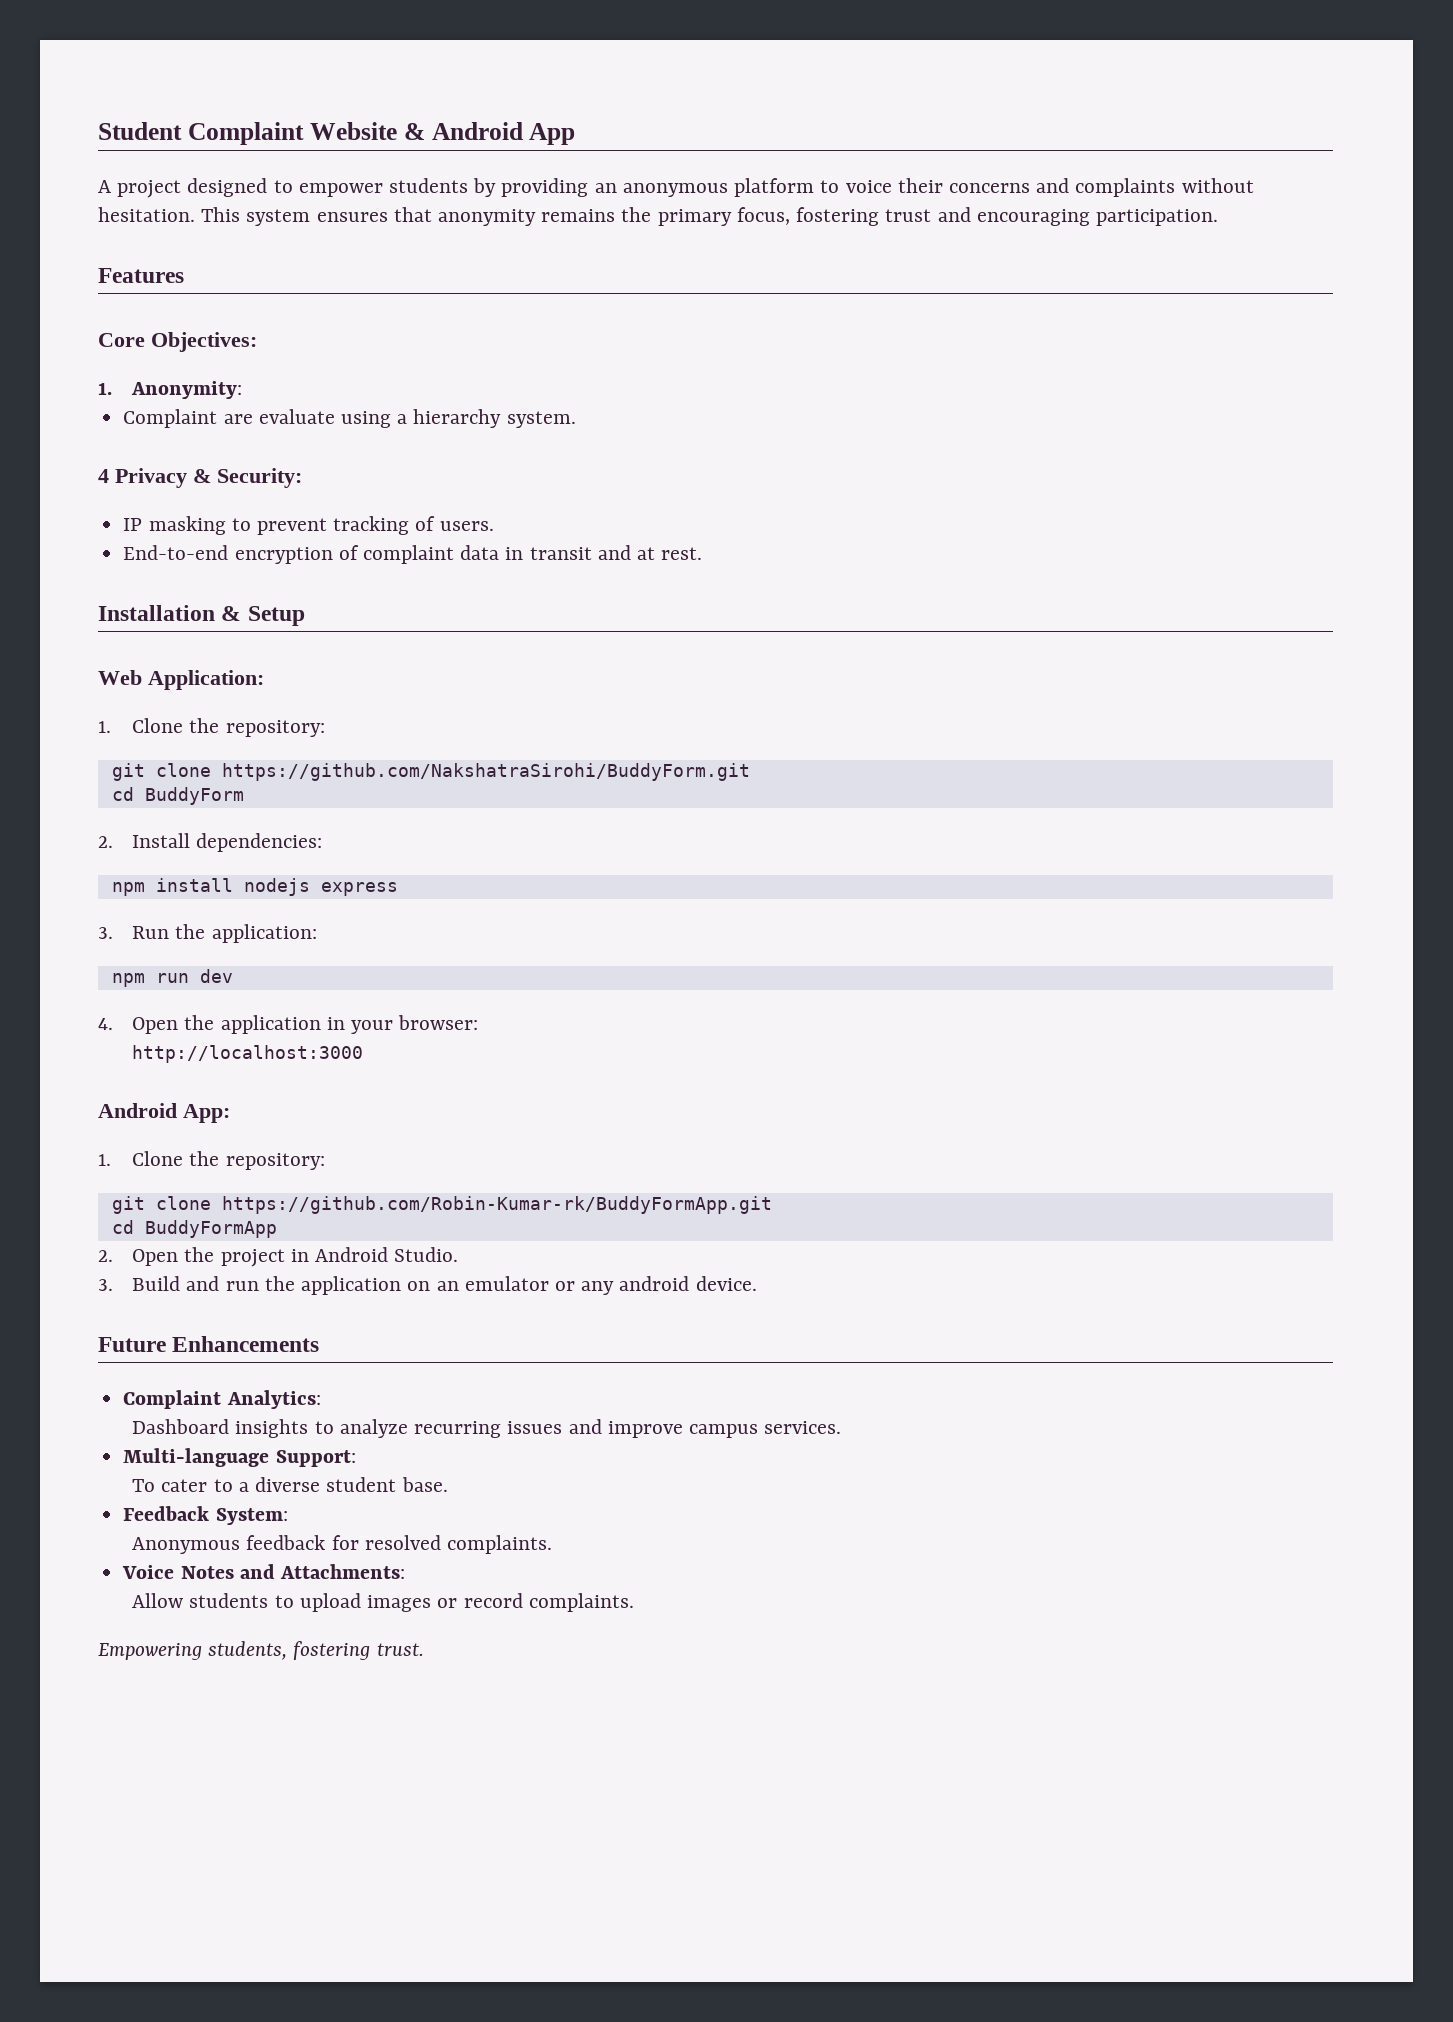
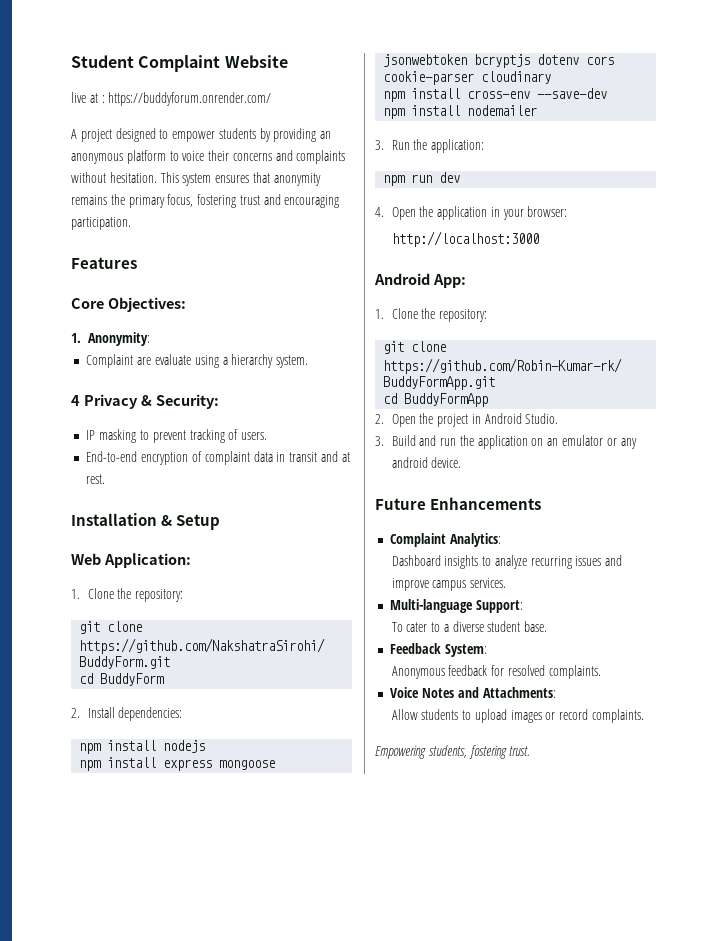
[403,122,576,145] & Android App -> [71,92,272,106] // live at : https://buddyforum.onrender.com/
(310, 887) none -> [79,757,157,771] // npm install
(398, 889) none -> [219,760,276,770] [383,54,615,68] [383,71,552,85] [383,88,608,102] [383,105,538,119] mongoose jsonwebtoken bcryptjs dotenv cors cookie-parser cloudinary // npm install cross-env --save-dev // npm install nodemailer

